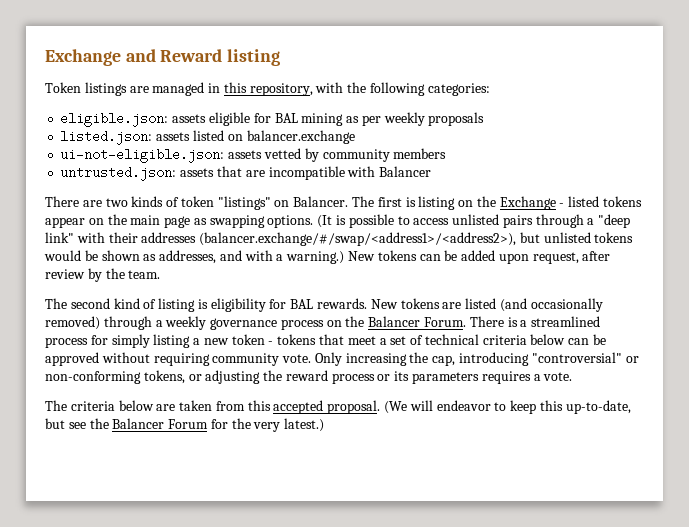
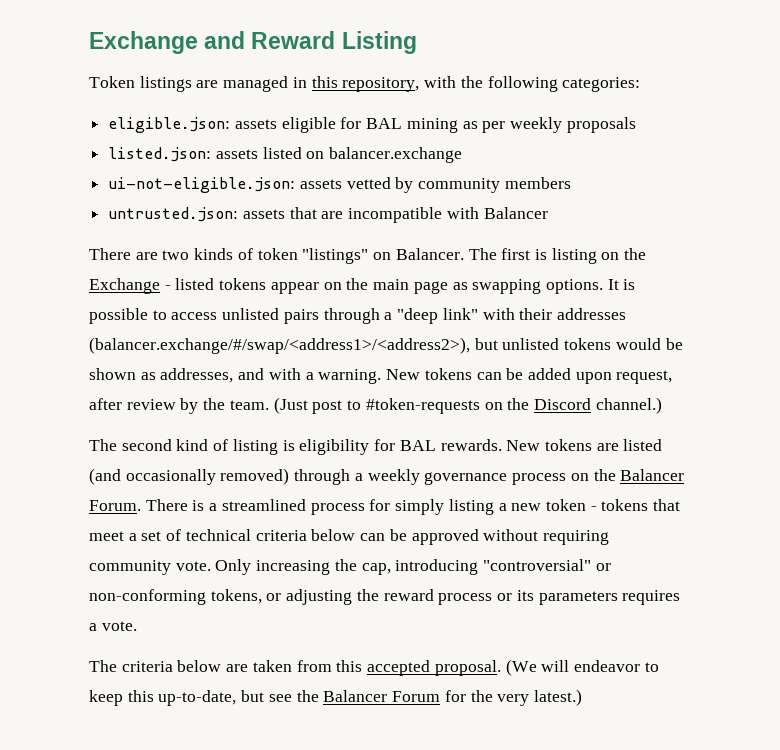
[227,49,281,66] listing -> [341,31,417,54] Listing
[317,215,333,228] (It -> [607,279,619,290] It
[286,251,345,264] warning.) -> [318,369,382,384] warning.
(161, 274) none -> [273,397,662,414] (Just post to #token-requests on the Discord channel.)

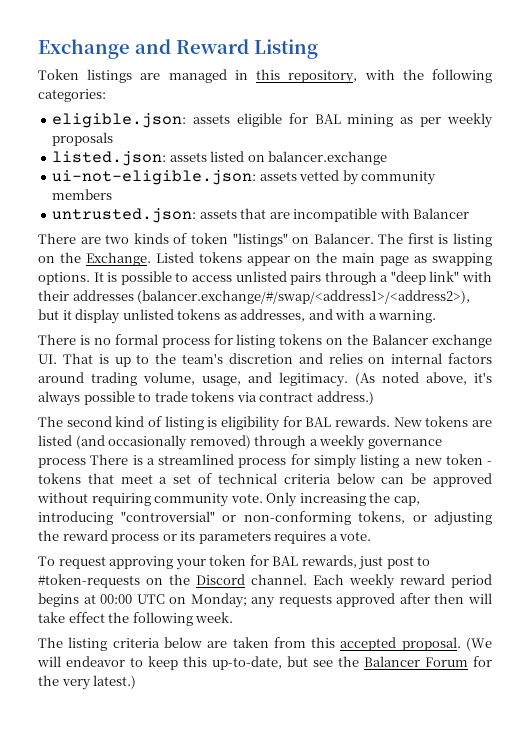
[89,278,215,294] Exchange - listed -> [85,252,194,266] Exchange. Listed
[502,338,683,350] [89,368,136,380] unlisted tokens would be shown -> [62,309,221,324] it display unlisted tokens
[386,368,673,384] [89,397,662,414] New tokens can be added upon request, after review by the team. (Just post to #token-requests on the Discord channel.) -> [38,334,493,348] [38,353,492,367] [38,372,492,387] [38,391,374,406] // There is no formal process for listing tokens on the Balancer exchange UI. That is up to the team's discretion and relies on internal factors around trading volume, usage, and legitimacy. (As noted above, it's always possible to trade tokens via contract address.)
[570,469,685,481] [89,500,141,511] on the Balancer Forum. -> (86, 463) none
[89,660,117,672] // The -> [38,555,431,570] [38,574,492,589] [38,593,492,608] [38,612,234,626] [38,637,108,651] // To request approving your token for BAL rewards, just post to #token-requests on the Discord channel. Each weekly reward period begins at 00:00 UTC on Monday; any requests approved after then will take effect the following week. // The listing

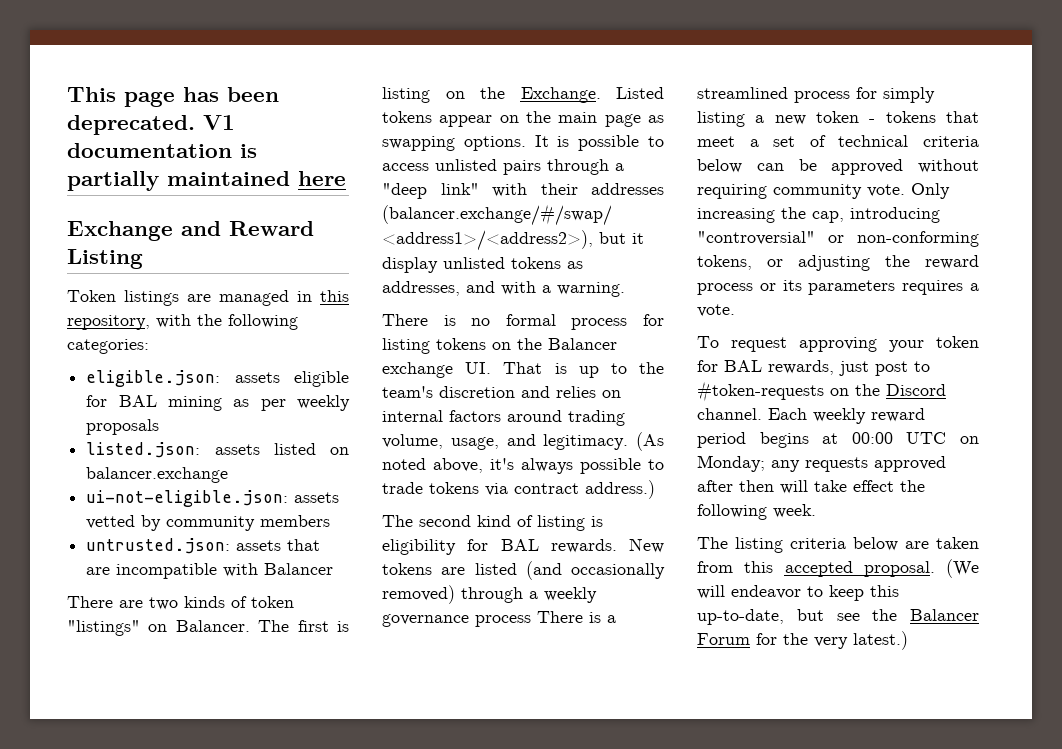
(38, 49) none -> [67,87,279,107] [67,115,235,135] [67,143,257,158] [67,171,346,191] This page has been deprecated. V1 documentation is partially maintained here //

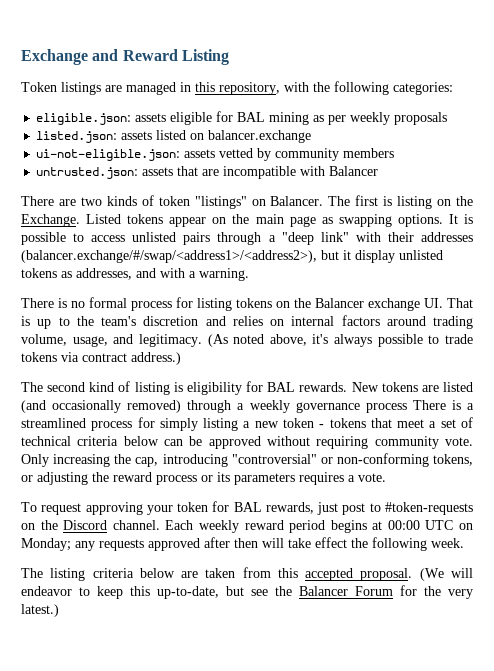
[67,87,279,107] [67,115,235,135] [67,143,257,158] [67,171,346,191] This page has been deprecated. V1 documentation is partially maintained here // -> (21, 57) none

